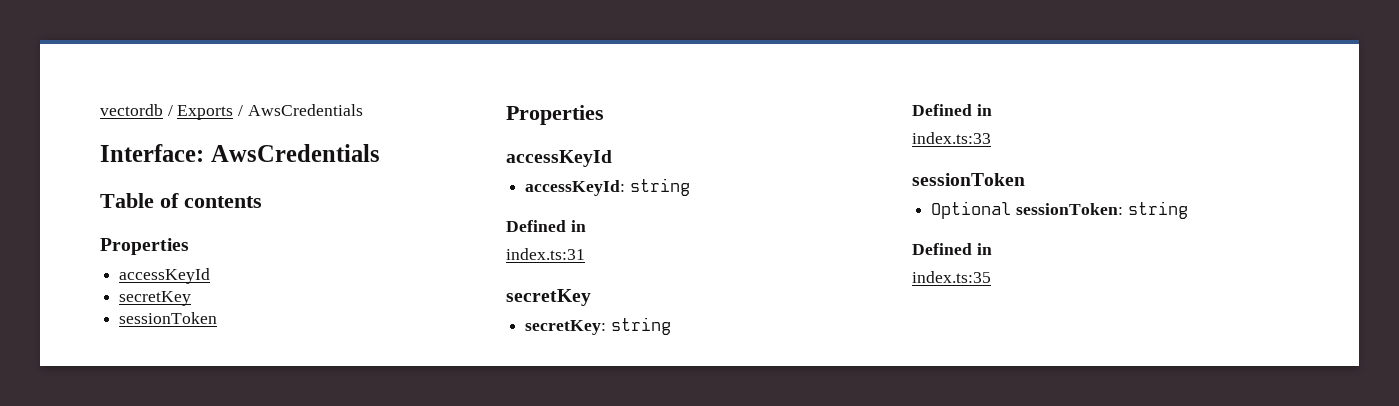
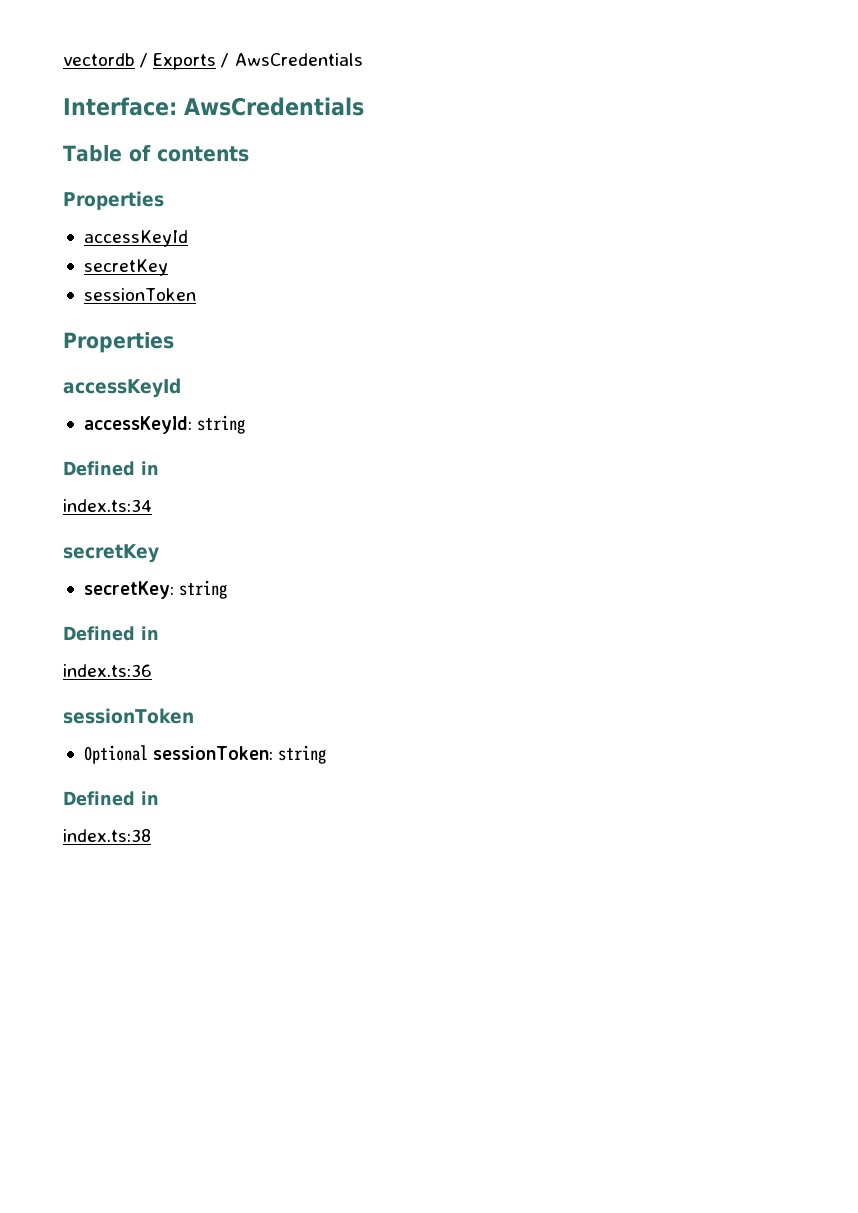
[506,248,585,260] index.ts:31 -> [63,499,152,512] index.ts:34
[912,132,991,144] index.ts:33 -> [63,664,152,677] index.ts:36
[912,271,991,283] index.ts:35 -> [63,829,151,842] index.ts:38

